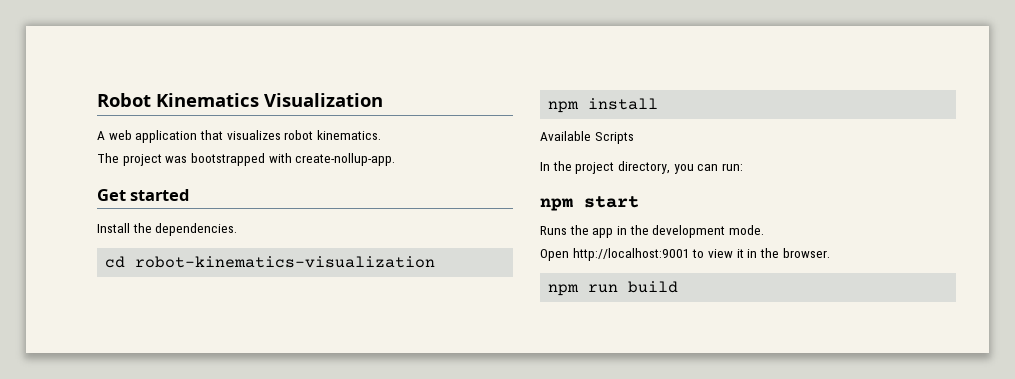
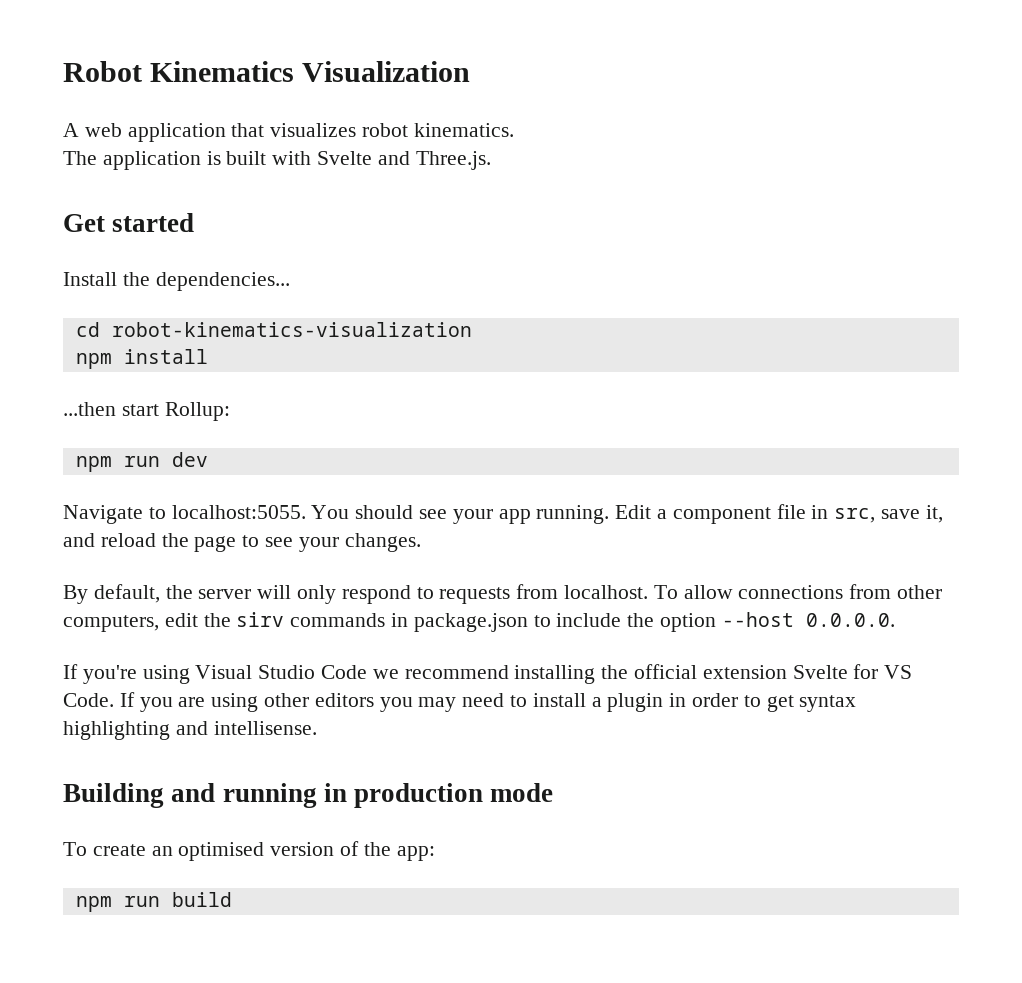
[122,153,396,166] project was bootstrapped with create-nollup-app. -> [102,151,491,170] application is built with Svelte and Three.js.
[155,223,238,236] dependencies. -> [155,272,290,291] dependencies...
[540,131,634,144] [540,161,743,174] [540,196,639,211] [540,225,764,238] [540,248,830,261] Available Scripts // In the project directory, you can run: // npm start // Runs the app in the development mode. // Open http://localhost:9001 to view it in the browser. -> [63,402,230,421] [75,452,208,472] [63,504,943,524] [63,533,421,552] [63,584,943,604] [63,612,895,632] [63,664,913,684] [63,692,857,712] [63,721,317,740] [63,783,554,808] [63,841,435,861] ...then start Rollup: // npm run dev // Navigate to localhost:5055. You should see your app running. Edit a component file in src, save it, and reload the page to see your changes. // By default, the server will only respond to requests from localhost. To allow connections from other computers, edit the sirv commands in package.json to include the option --host 0.0.0.0. // If you're using Visual Studio Code we recommend installing the official extension Svelte for VS Code. If you are using other editors you may need to install a plugin in order to get syntax highlighting and intellisense. // Building and running in production mode // To create an optimised version of the app:

